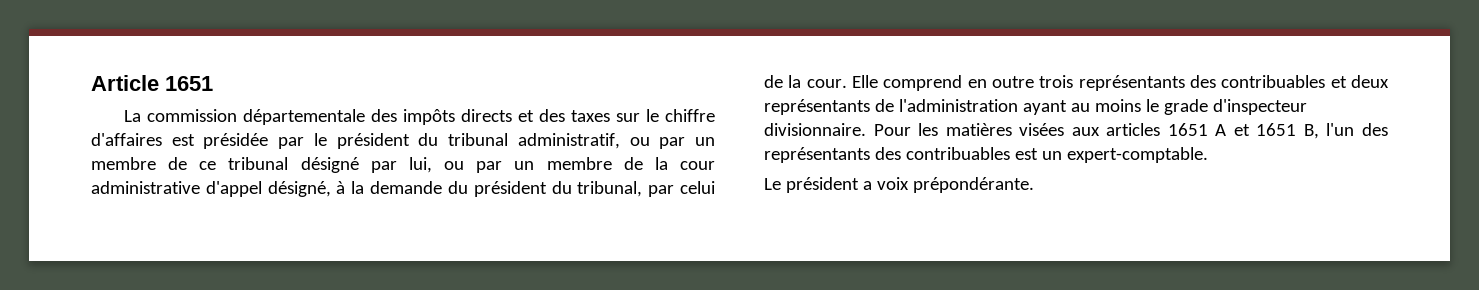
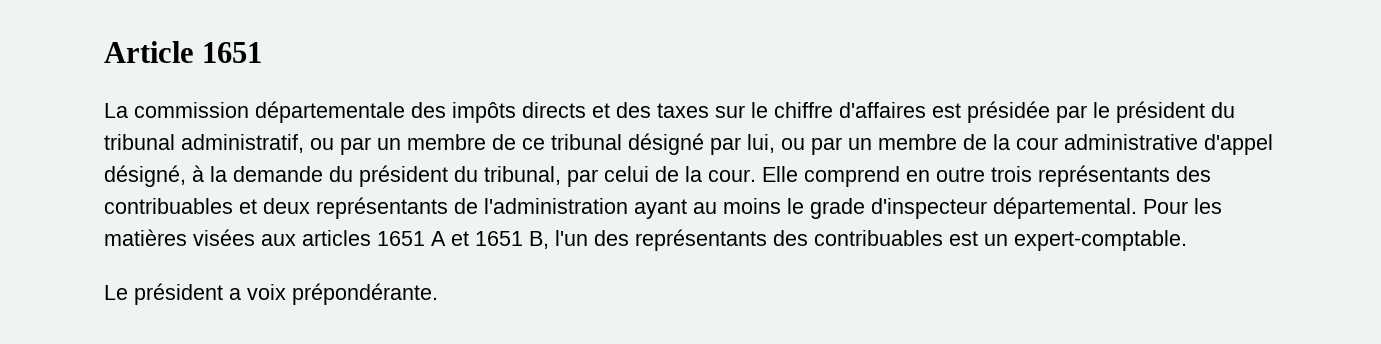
[764,123,866,136] divisionnaire. -> [993,197,1137,219] départemental.

